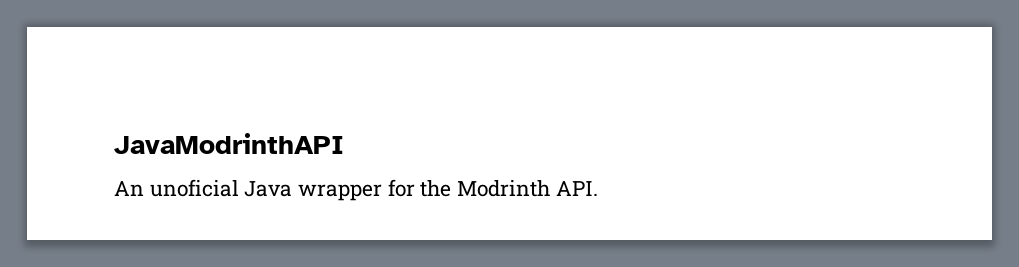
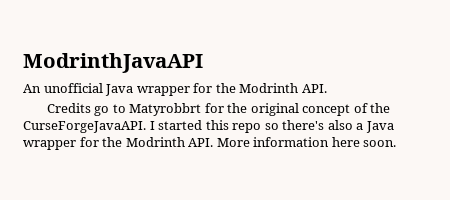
[114,133,344,154] JavaModrinthAPI -> [23,53,203,73] ModrinthJavaAPI
[149,179,598,201] unoficial Java wrapper for the Modrinth API. -> [43,83,327,96] [46,103,391,116] [23,120,394,133] [23,137,397,150] unofficial Java wrapper for the Modrinth API. // Credits go to Matyrobbrt for the original concept of the CurseForgeJavaAPI. I started this repo so there's also a Java wrapper for the Modrinth API. More information here soon.

